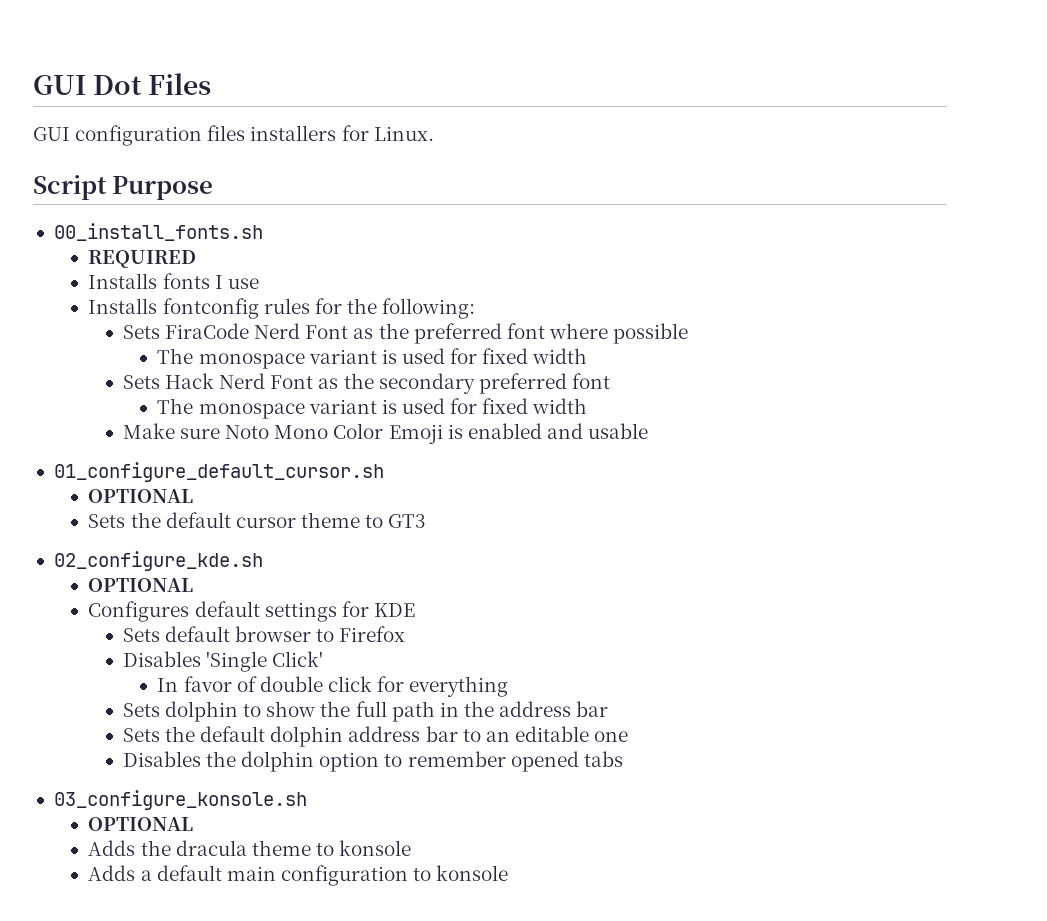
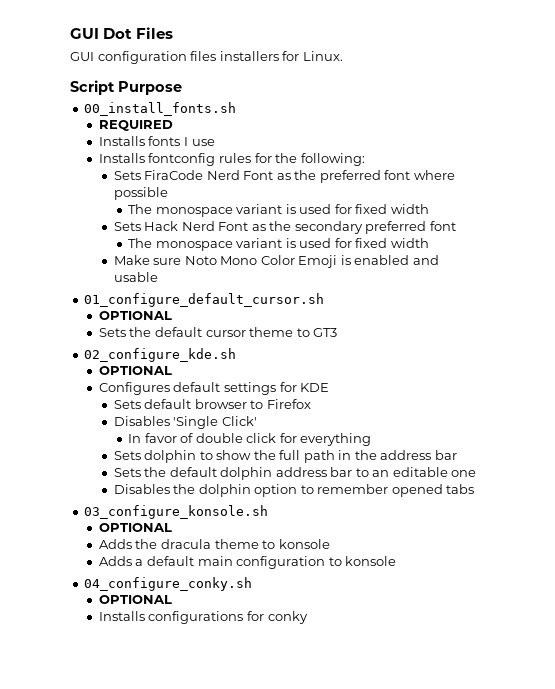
(509, 873) none -> [84,577,253,591] [98,595,172,604] [98,611,308,624] // 04_configure_conky.sh // OPTIONAL // Installs configurations for conky

